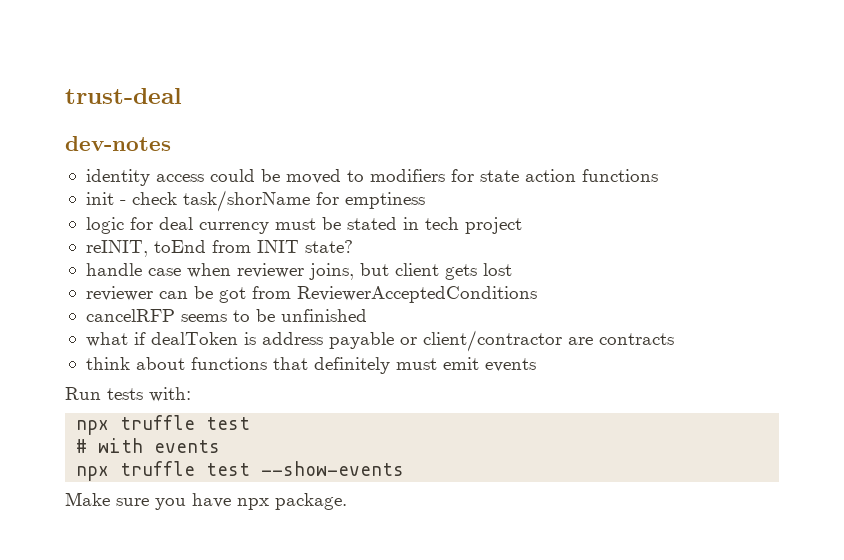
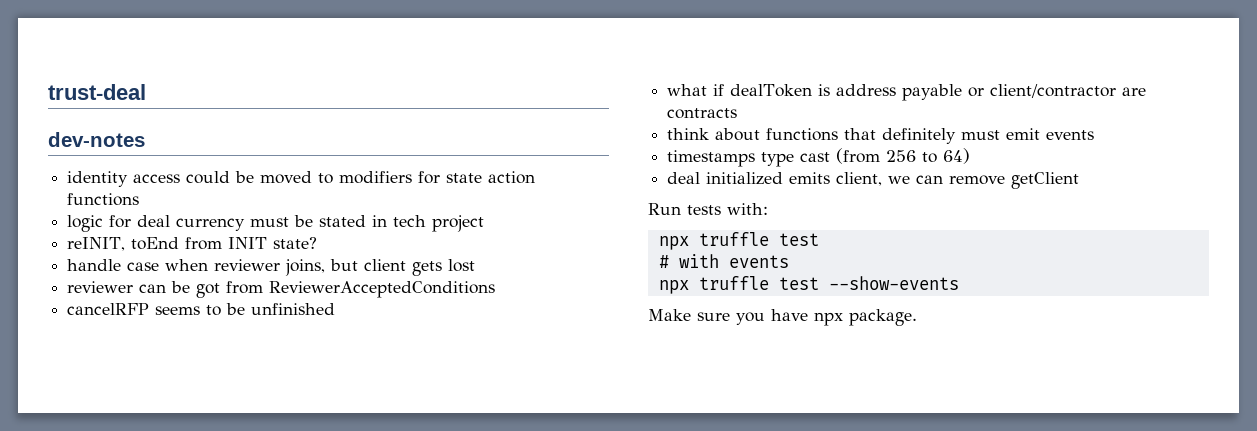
[85,190,425,212] // init - check task/shorName for emptiness -> (140, 199) none
(536, 365) none -> [667,148,971,167] [667,172,1080,189] // timestamps type cast (from 256 to 64) // deal initialized emits client, we can remove getClient

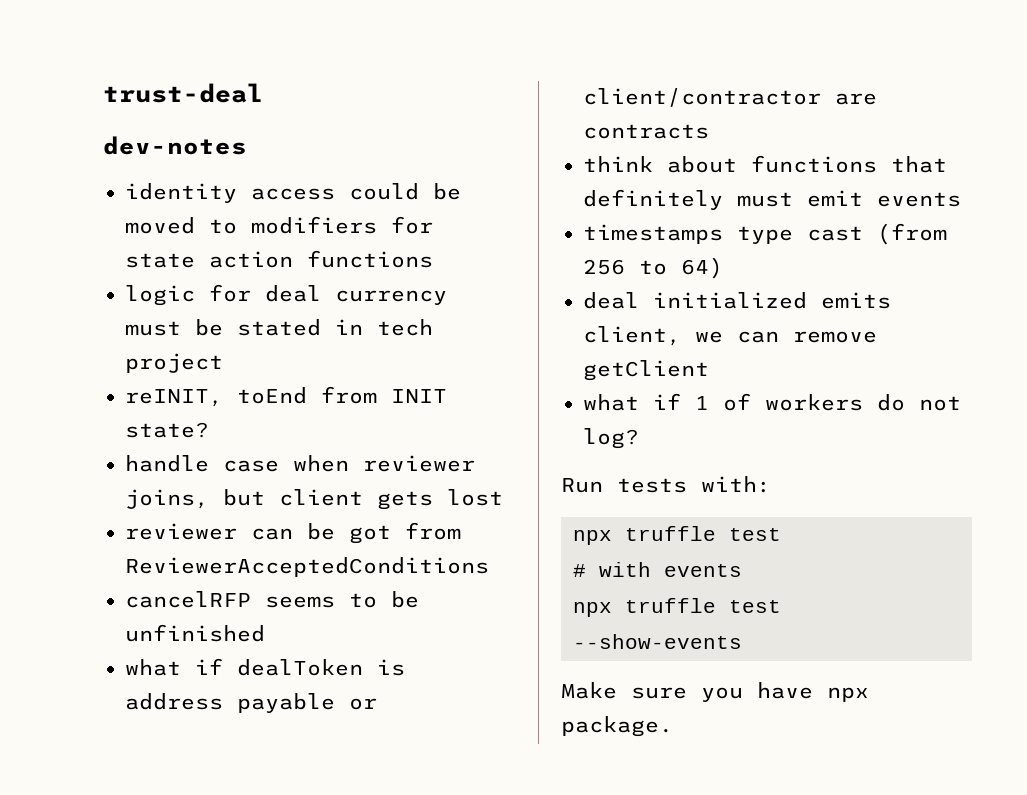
(1080, 180) none -> [583,393,961,411] [583,428,639,449] // what if 1 of workers do not log?

